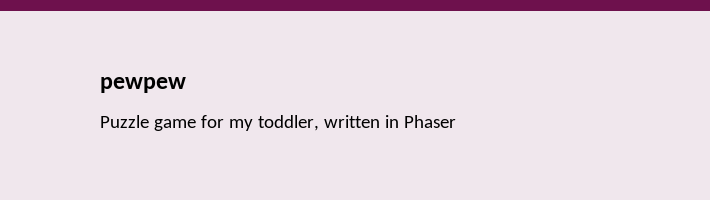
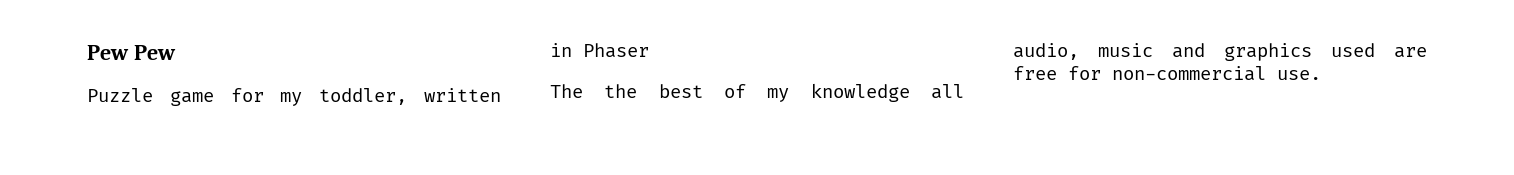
[100,77,186,93] pewpew -> [87,45,176,60] Pew Pew
(456, 121) none -> [550,83,964,102] [1013,43,1427,61] [1013,66,1321,81] // The the best of my knowledge all audio, music and graphics used are free for non-commercial use.

